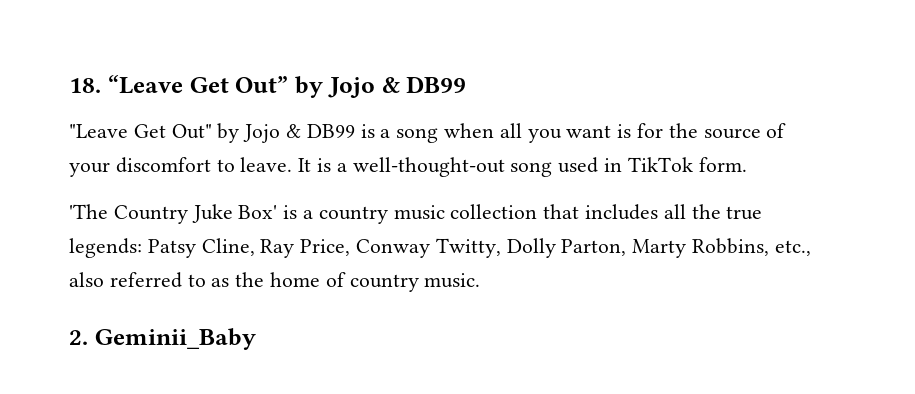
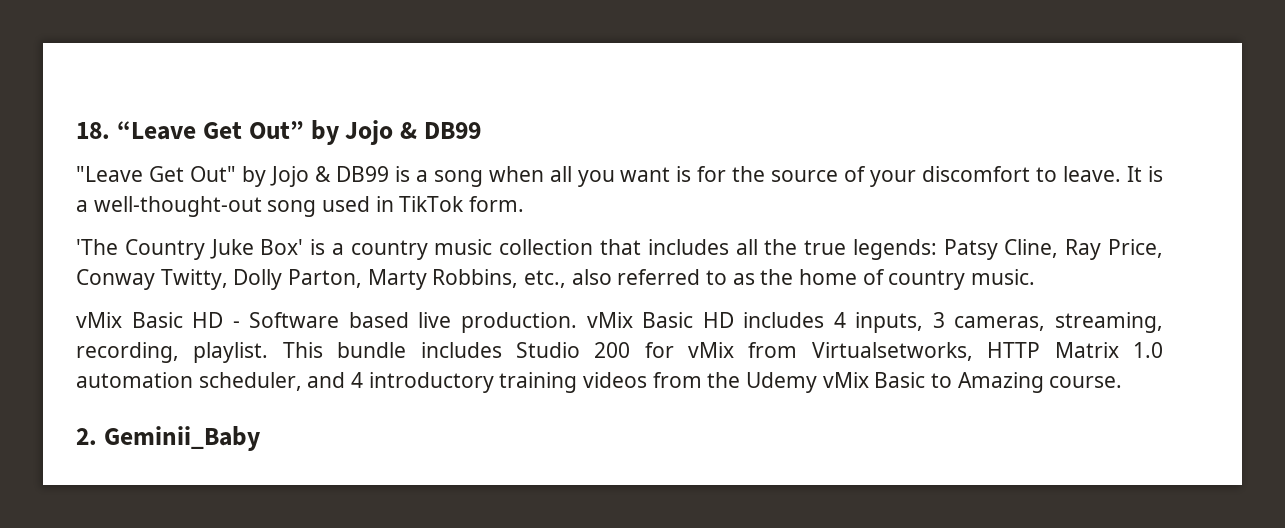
(481, 280) none -> [76,312,1163,333] [76,342,1163,363] [76,372,1123,393] // vMix Basic HD - Software based live production. vMix Basic HD includes 4 inputs, 3 cameras, streaming, recording, playlist. This bundle includes Studio 200 for vMix from Virtualsetworks, HTTP Matrix 1.0 automation scheduler, and 4 introductory training videos from the Udemy vMix Basic to Amazing course.

